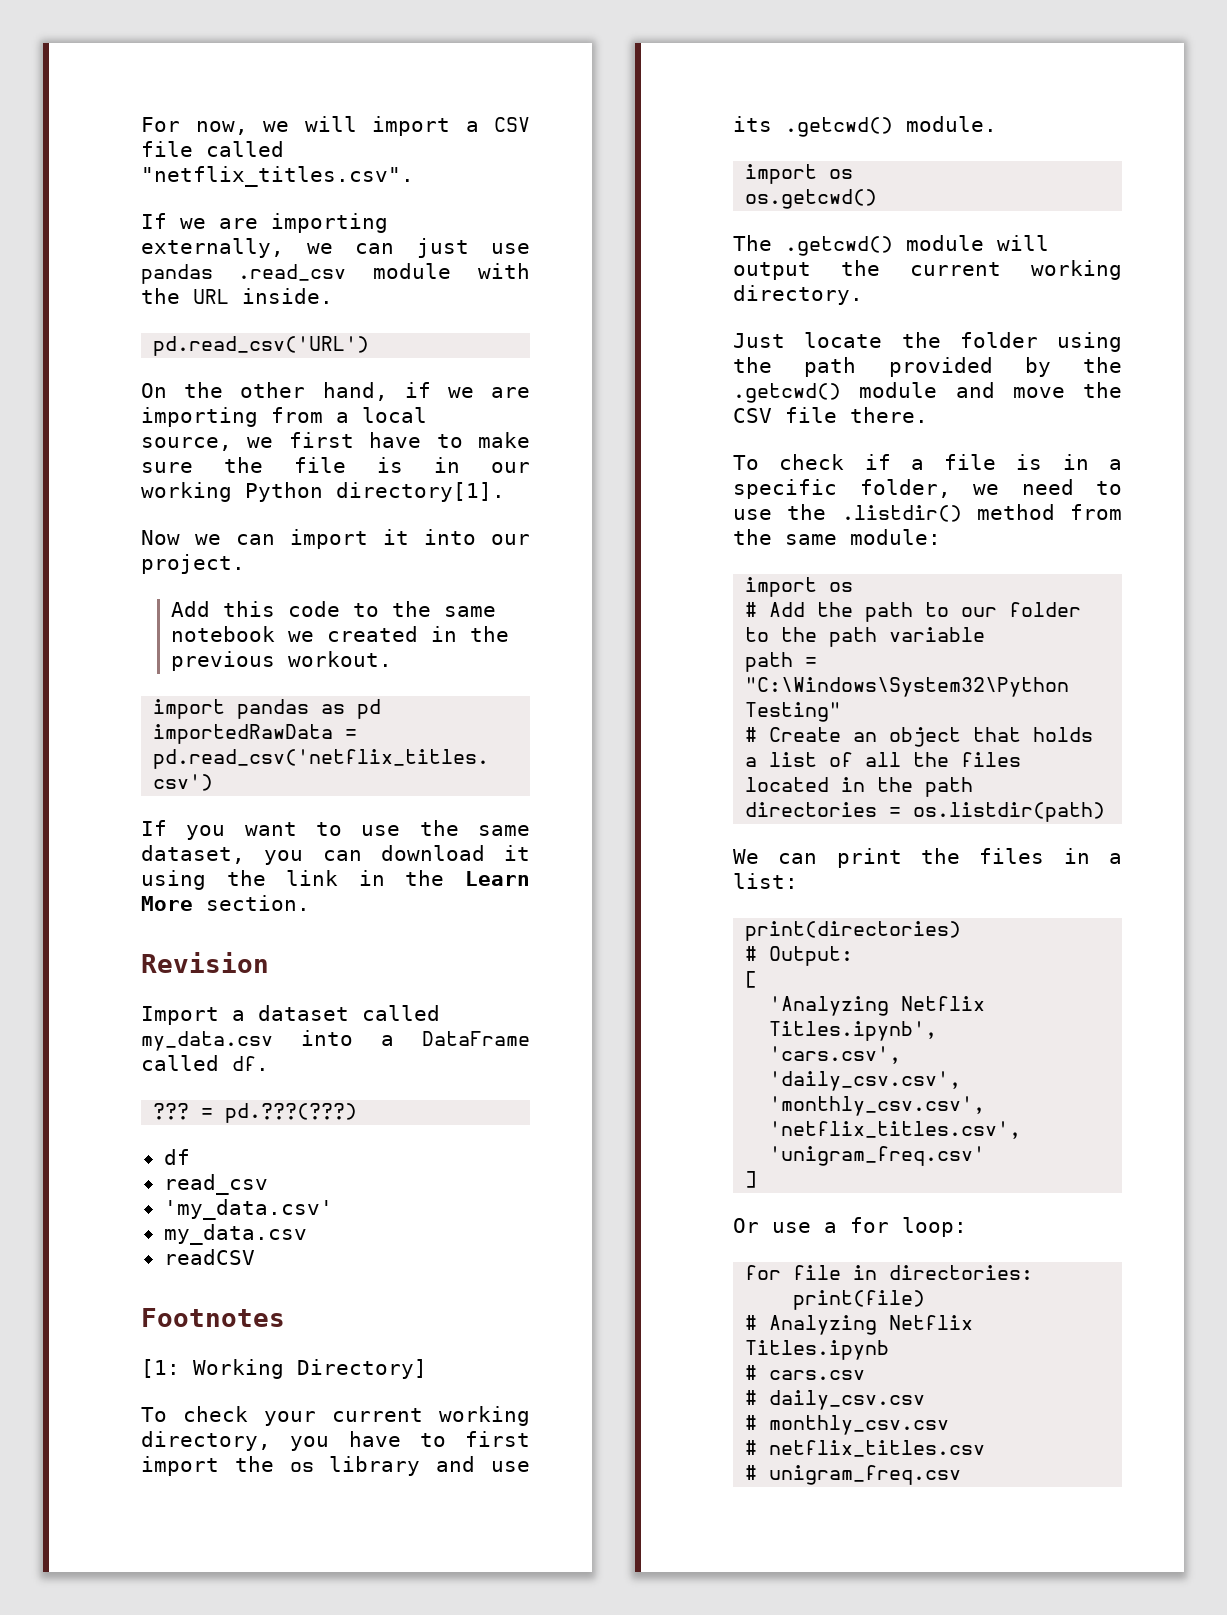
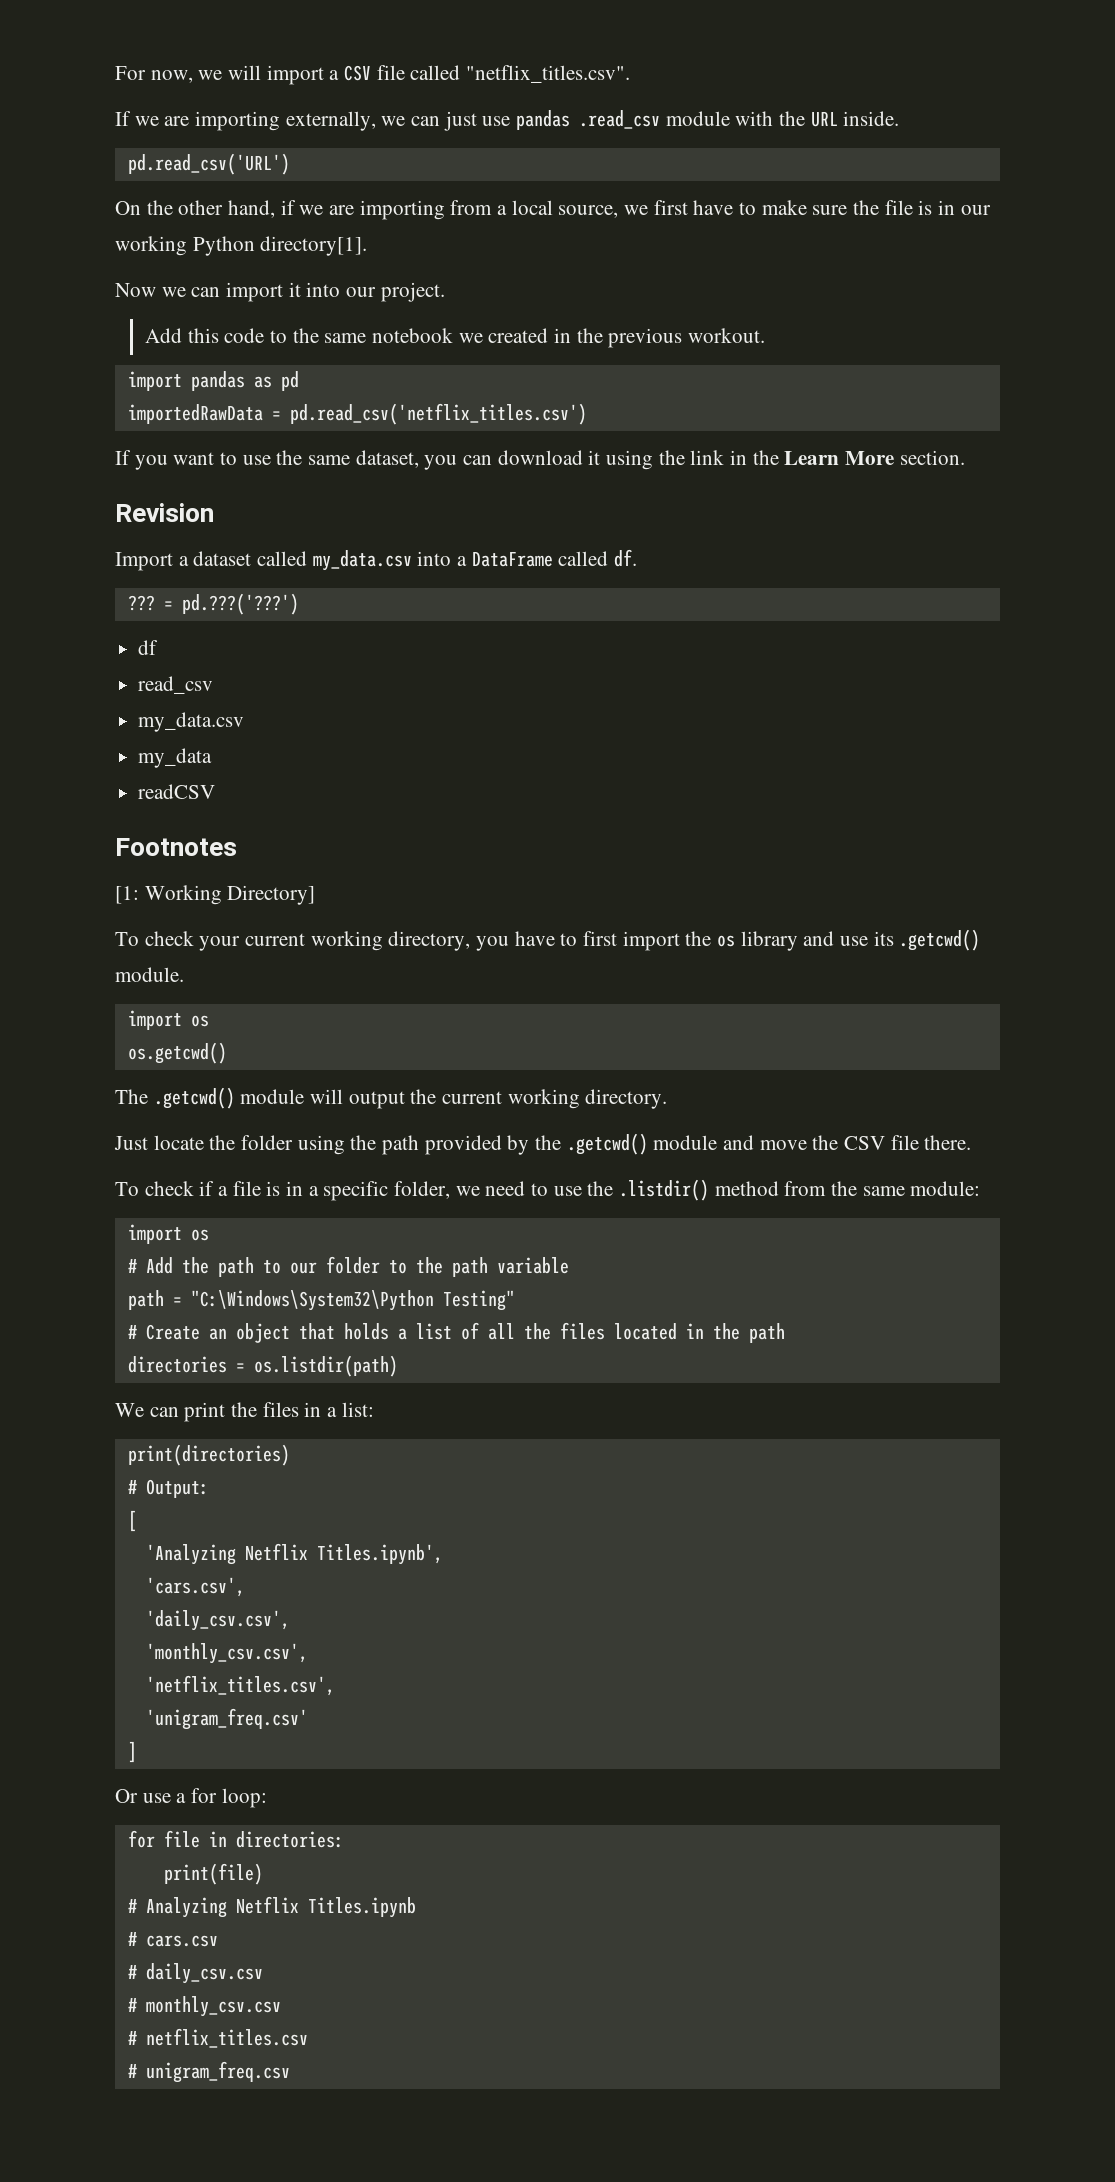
[225,1103,358,1123] pd.???(???) -> [181,593,299,615] pd.???('???')
[163,1199,333,1220] [163,1224,307,1245] 'my_data.csv' // my_data.csv -> [138,712,245,732] [138,748,213,768] my_data.csv // my_data

